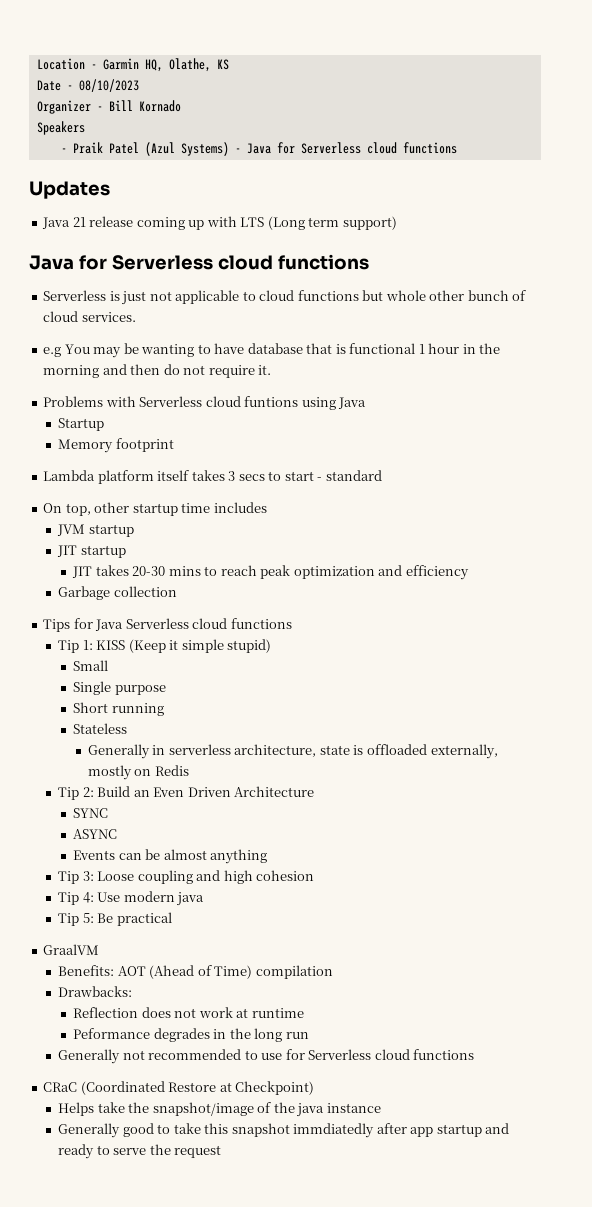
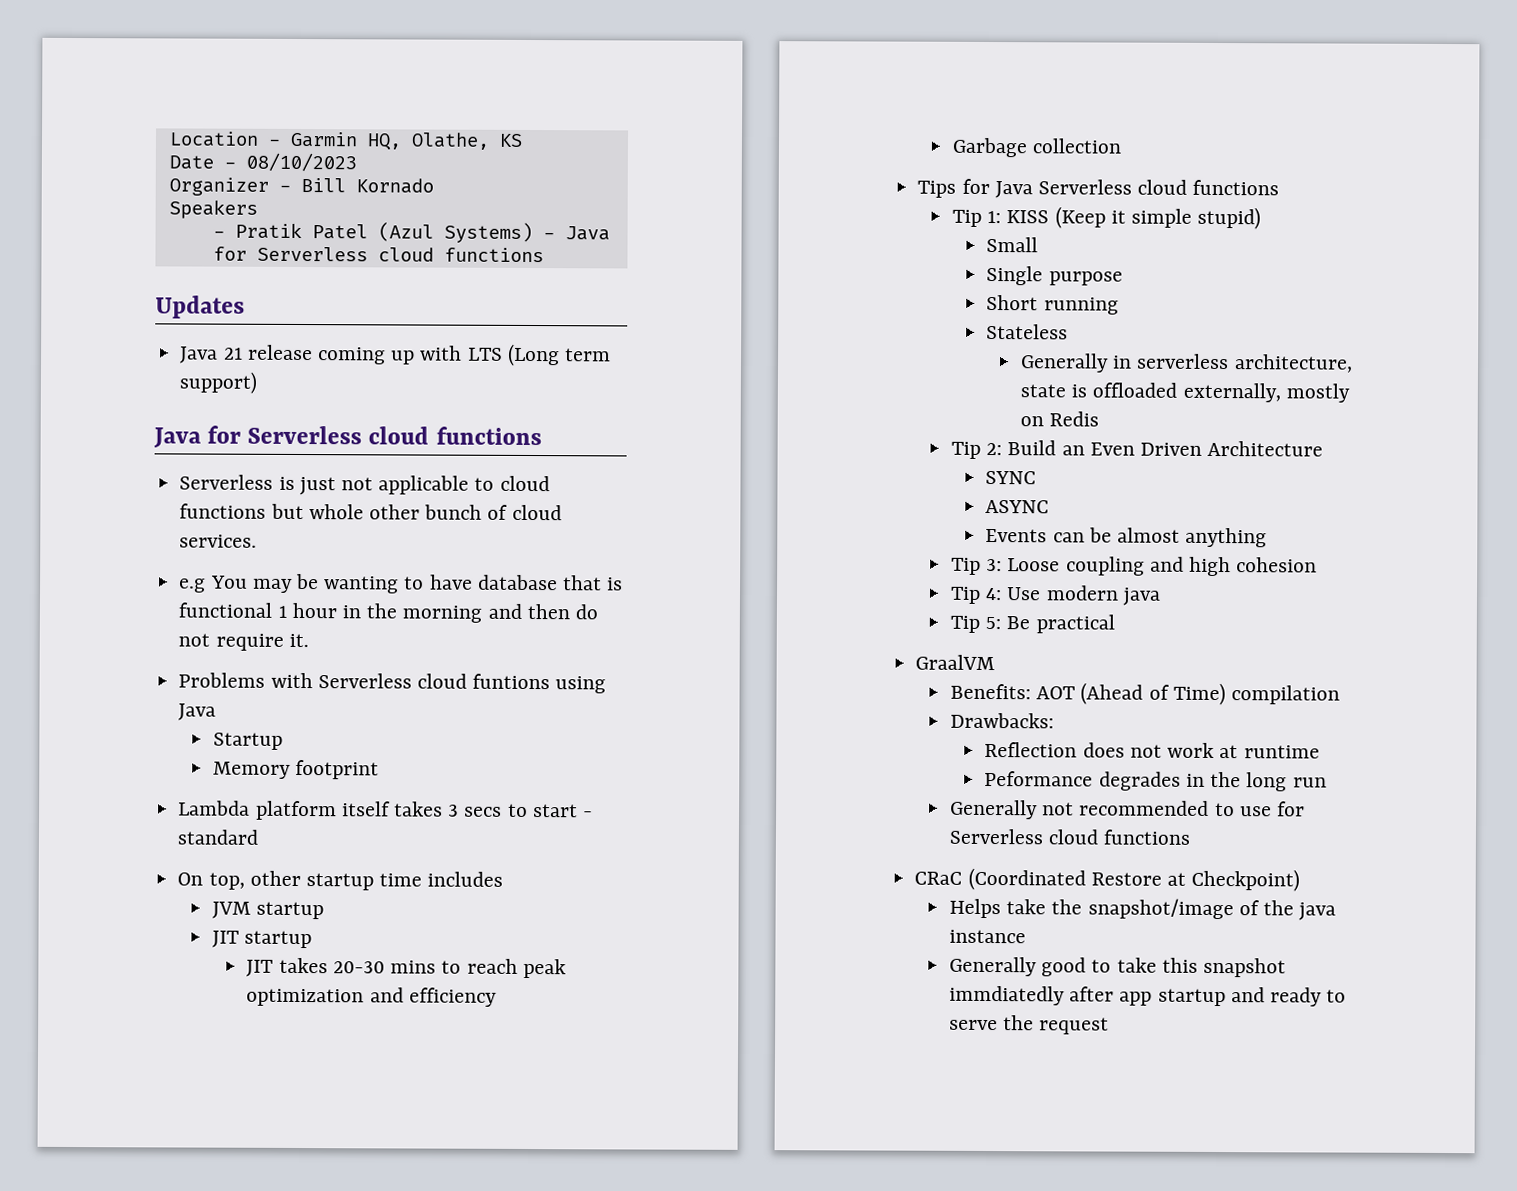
[72,142,103,154] Praik -> [234,222,302,240] Pratik

